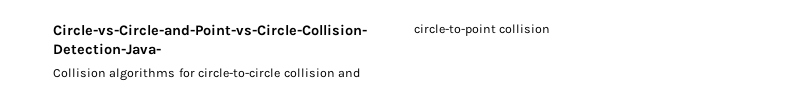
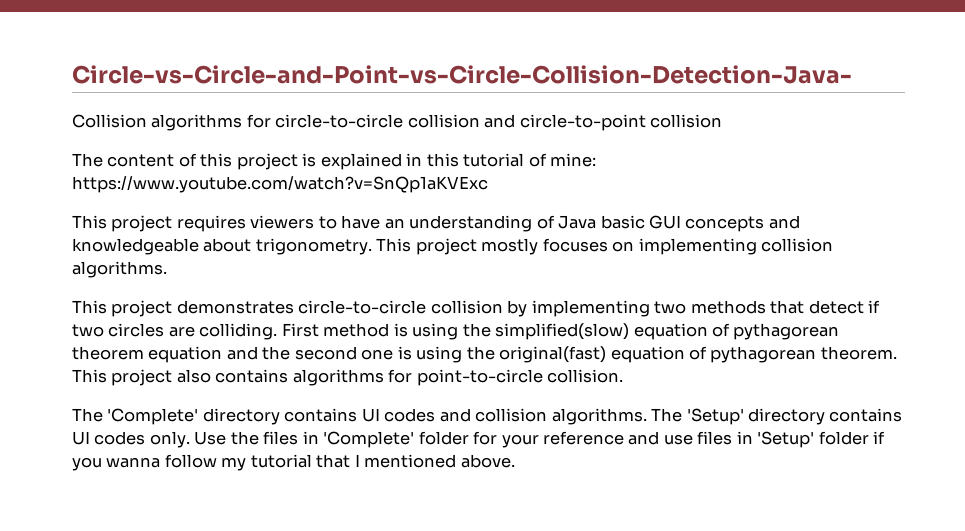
(551, 29) none -> [72,153,597,170] [72,176,488,193] [72,215,800,232] [72,238,834,255] [72,261,167,278] [72,300,881,317] [72,323,840,340] [72,346,897,363] [72,369,624,386] [72,408,903,425] [72,431,886,448] [72,454,515,471] // The content of this project is explained in this tutorial of mine: https://www.youtube.com/watch?v=SnQp1aKVExc // This project requires viewers to have an understanding of Java basic GUI concepts and knowledgeable about trigonometry. This project mostly focuses on implementing collision algorithms. // This project demonstrates circle-to-circle collision by implementing two methods that detect if two circles are colliding. First method is using the simplified(slow) equation of pythagorean theorem equation and the second one is using the original(fast) equation of pythagorean theorem. This project also contains algorithms for point-to-circle collision. // The 'Complete' directory contains UI codes and collision algorithms. The 'Setup' directory contains UI codes only. Use the files in 'Complete' folder for your reference and use files in 'Setup' folder if you wanna follow my tutorial that I mentioned above.

